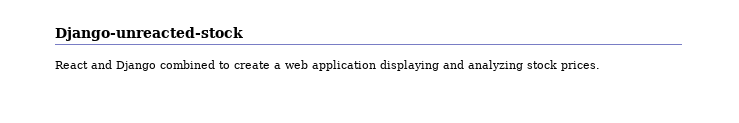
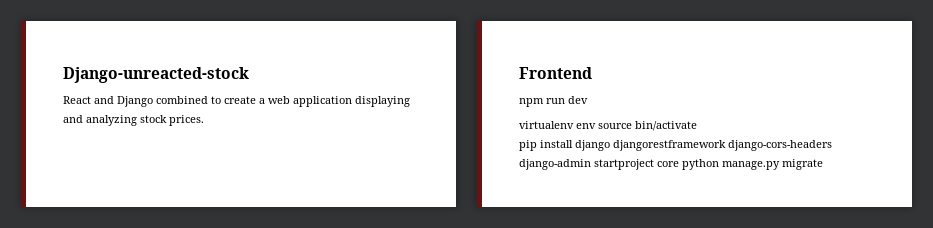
(600, 66) none -> [519,67,592,79] [519,96,588,107] [519,121,697,131] [519,140,832,151] [519,159,823,170] // Frontend // npm run dev // virtualenv env source bin/activate // pip install django djangorestframework django-cors-headers django-admin startproject core python manage.py migrate

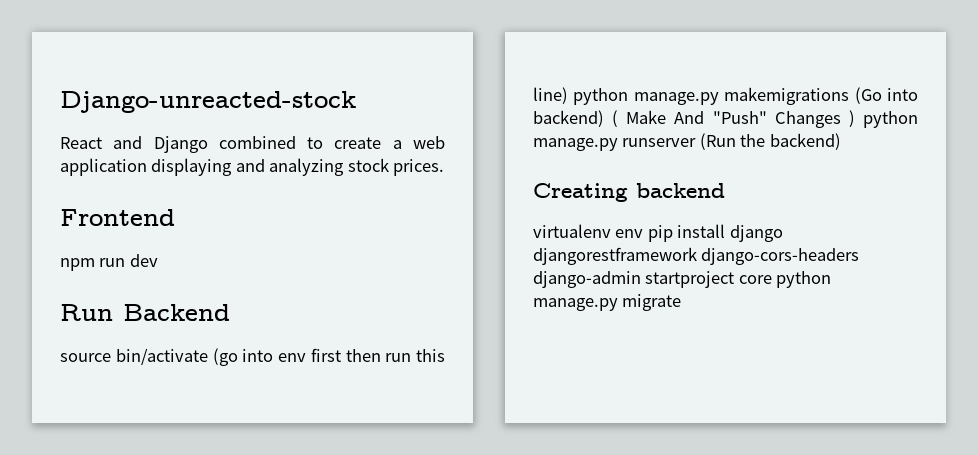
(588, 100) none -> [60,304,230,321] [60,348,445,366] [533,87,918,105] [533,110,918,128] [533,133,841,151] [533,183,725,202] // Run Backend // source bin/activate (go into env first then run this line) python manage.py makemigrations (Go into backend) ( Make And "Push" Changes ) python manage.py runserver (Run the backend) // Creating backend
[598,121,697,131] source bin/activate // -> (644, 233) none

